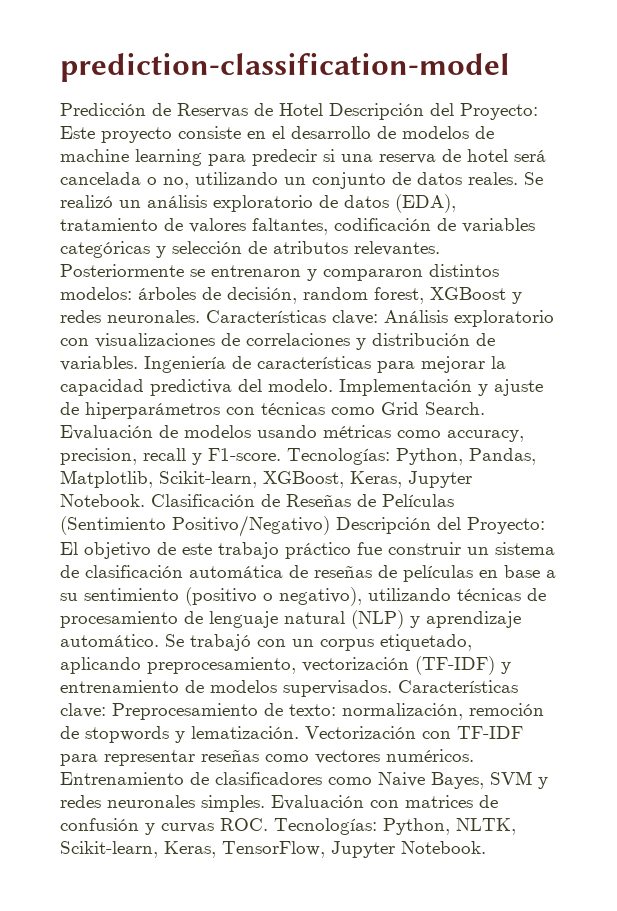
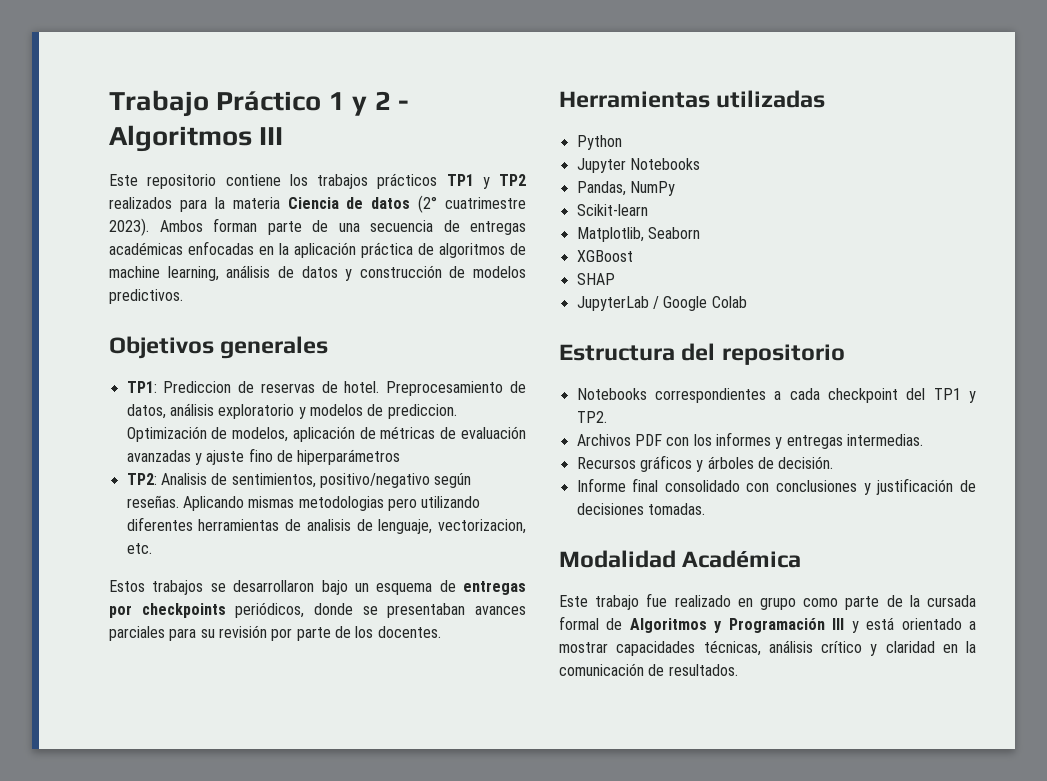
[60,53,510,82] [60,103,538,120] [60,126,494,143] [60,149,546,166] [60,172,543,189] [60,194,456,213] [60,218,535,235] [60,241,440,258] [60,264,499,281] [60,287,522,304] [60,310,554,327] [60,333,495,350] [60,356,506,373] [60,379,543,396] [60,402,485,419] [60,425,524,442] [60,448,536,465] [60,470,472,488] [60,494,454,507] [60,515,545,537] [60,542,555,559] [60,565,556,582] [60,587,546,606] [60,610,521,629] [60,634,472,651] [60,656,511,675] [60,680,518,697] [60,703,544,720] [60,726,523,743] [60,749,474,766] [60,771,548,789] [60,795,498,812] [60,818,516,835] [60,841,486,858] prediction-classification-model // Predicción de Reservas de Hotel Descripción del Proyecto: Este proyecto consiste en el desarrollo de modelos de machine learning para predecir si una reserva de hotel será cancelada o no, utilizando un conjunto de datos reales. Se realizó un análisis exploratorio de datos (EDA), tratamiento de valores faltantes, codificación de variables categóricas y selección de atributos relevantes. Posteriormente se entrenaron y compararon distintos modelos: árboles de decisión, random forest, XGBoost y redes neuronales. Características clave: Análisis exploratorio con visualizaciones de correlaciones y distribución de variables. Ingeniería de características para mejorar la capacidad predictiva del modelo. Implementación y ajuste de hiperparámetros con técnicas como Grid Search. Evaluación de modelos usando métricas como accuracy, precision, recall y F1-score. Tecnologías: Python, Pandas, Matplotlib, Scikit-learn, XGBoost, Keras, Jupyter Notebook. Clasificación de Reseñas de Películas (Sentimiento Positivo/Negativo) Descripción del Proyecto: El objetivo de este trabajo práctico fue construir un sistema de clasificación automática de reseñas de películas en base a su sentimiento (positivo o negativo), utilizando técnicas de procesamiento de lenguaje natural (NLP) y aprendizaje automático. Se trabajó con un corpus etiquetado, aplicando preprocesamiento, vectorización (TF-IDF) y entrenamiento de modelos supervisados. Características clave: Preprocesamiento de texto: normalización, remoción de stopwords y lematización. Vectorización con TF-IDF para representar reseñas como vectores numéricos. Entrenamiento de clasificadores como Naive Bayes, SVM y redes neuronales simples. Evaluación con matrices de confusión y curvas ROC. Tecnologías: Python, NLTK, Scikit-learn, Keras, TensorFlow, Jupyter Notebook. -> [109,90,410,117] [109,125,284,152] [109,173,526,189] [109,195,526,213] [109,218,526,236] [109,241,526,258] [109,265,526,281] [109,289,183,304] [109,336,329,359] [126,381,526,396] [126,403,457,419] [126,426,526,442] [126,448,401,465] [126,473,472,488] [126,495,481,511] [126,517,526,534] [126,543,152,554] [109,580,526,595] [109,602,527,618] [109,625,441,641] [559,90,826,108] [576,135,622,150] [576,158,700,173] [576,181,675,196] [576,204,648,216] [576,227,700,242] [576,250,633,262] [576,273,615,285] [576,296,747,311] [559,343,845,365] [576,388,976,403] [576,411,607,423] [576,432,923,449] [576,455,834,472] [576,478,976,495] [576,503,705,515] [559,550,802,568] [559,593,976,610] [559,616,977,633] [559,640,976,656] [559,663,738,676] Trabajo Práctico 1 y 2 - Algoritmos III // Este repositorio contiene los trabajos prácticos TP1 y TP2 realizados para la materia Ciencia de datos (2° cuatrimestre 2023). Ambos forman parte de una secuencia de entregas académicas enfocadas en la aplicación práctica de algoritmos de machine learning, análisis de datos y construcción de modelos predictivos. // Objetivos generales // TP1: Prediccion de reservas de hotel. Preprocesamiento de datos, análisis exploratorio y modelos de prediccion. Optimización de modelos, aplicación de métricas de evaluación avanzadas y ajuste fino de hiperparámetros // TP2: Analisis de sentimientos, positivo/negativo según reseñas. Aplicando mismas metodologias pero utilizando diferentes herramientas de analisis de lenguaje, vectorizacion, etc. // Estos trabajos se desarrollaron bajo un esquema de entregas por checkpoints periódicos, donde se presentaban avances parciales para su revisión por parte de los docentes. // Herramientas utilizadas // Python // Jupyter Notebooks // Pandas, NumPy // Scikit-learn // Matplotlib, Seaborn // XGBoost // SHAP // JupyterLab / Google Colab // Estructura del repositorio // Notebooks correspondientes a cada checkpoint del TP1 y TP2. // Archivos PDF con los informes y entregas intermedias. // Recursos gráficos y árboles de decisión. // Informe final consolidado con conclusiones y justificación de decisiones tomadas. // Modalidad Académica // Este trabajo fue realizado en grupo como parte de la cursada formal de Algoritmos y Programación III y está orientado a mostrar capacidades técnicas, análisis crítico y claridad en la comunicación de resultados.

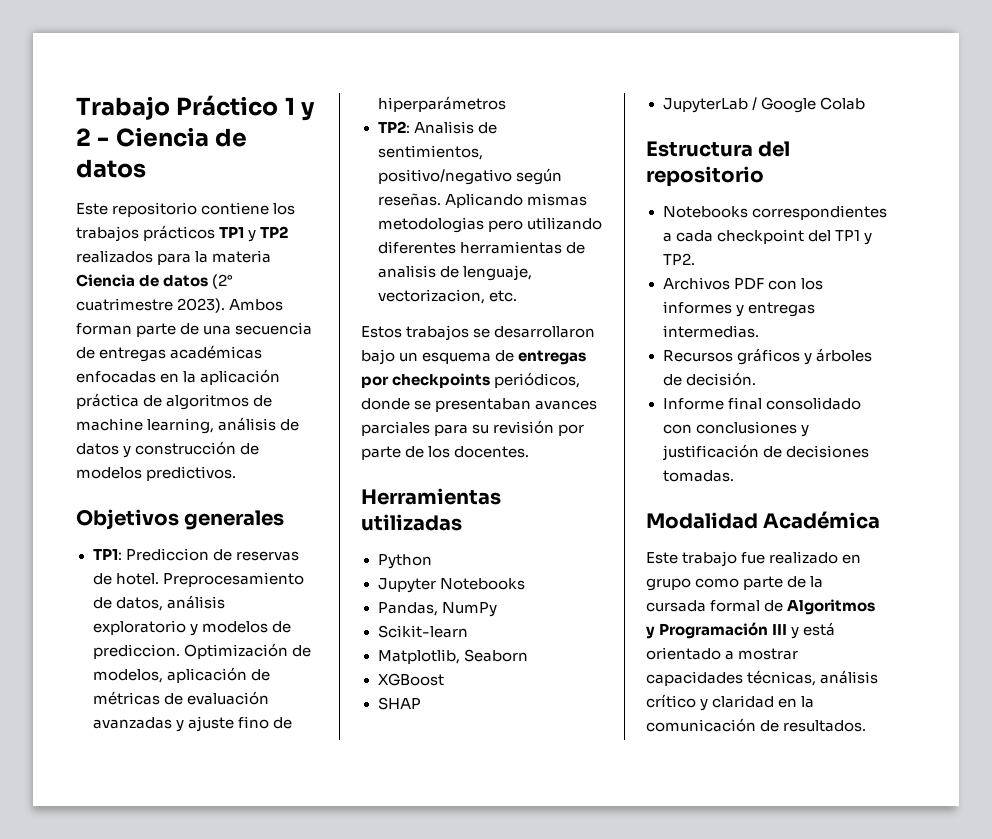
[109,125,284,152] Algoritmos III -> [115,127,248,147] [76,159,146,178] Ciencia de datos

